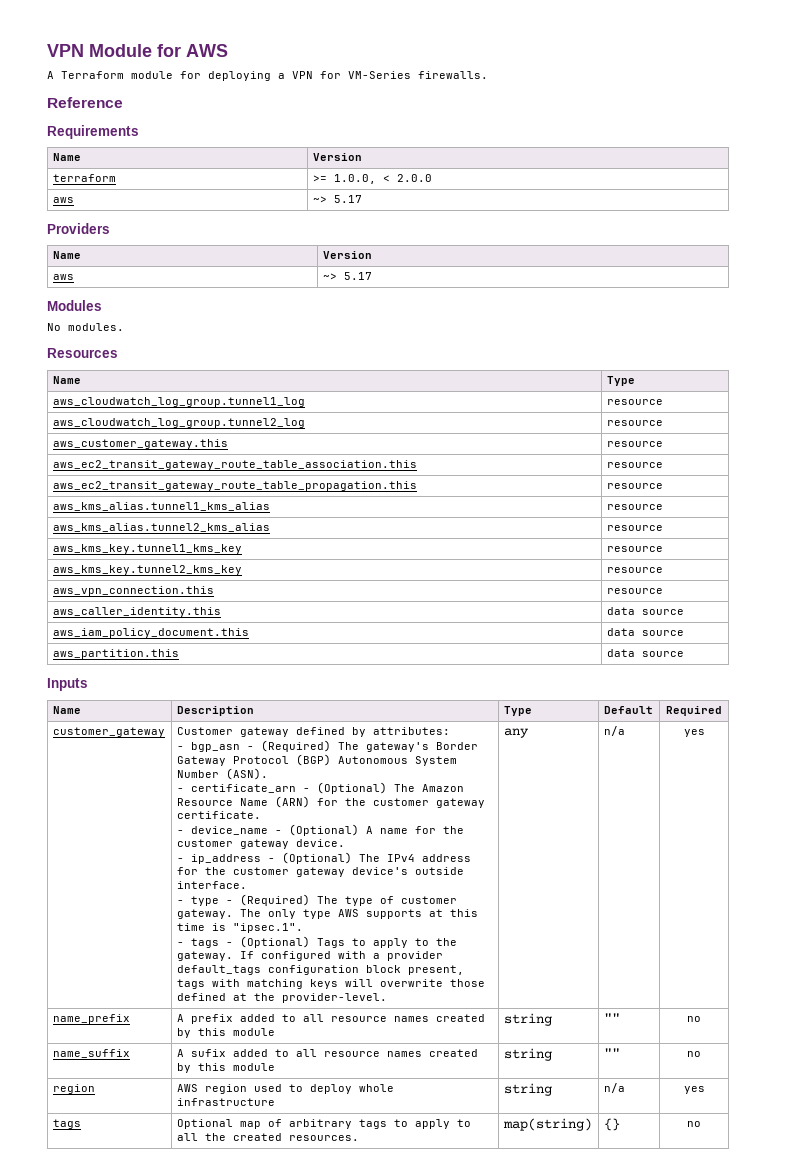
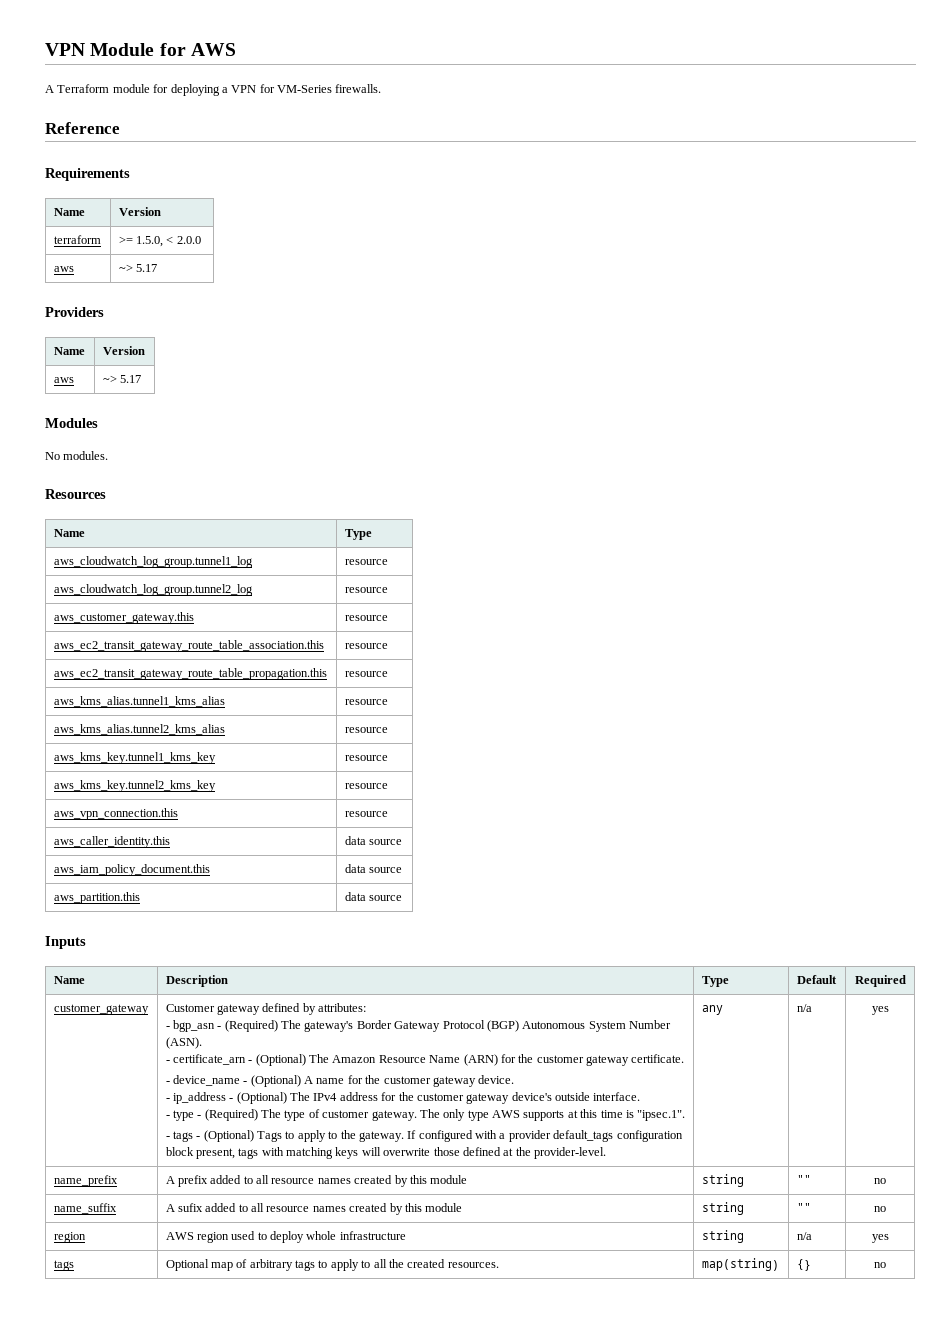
[333,174,376,184] 1.0.0, -> [135,236,163,247] 1.5.0,

